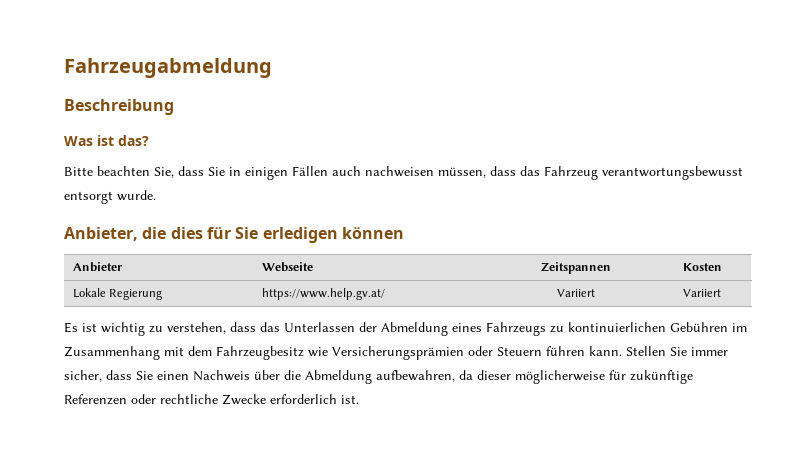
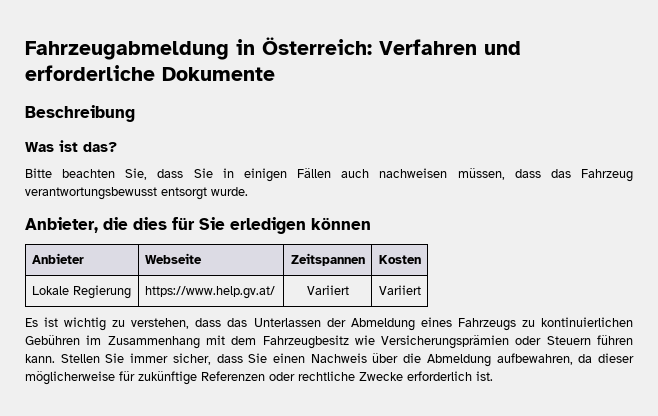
(272, 68) none -> [236,37,521,55] [25,65,275,81] in Österreich: Verfahren und erforderliche Dokumente

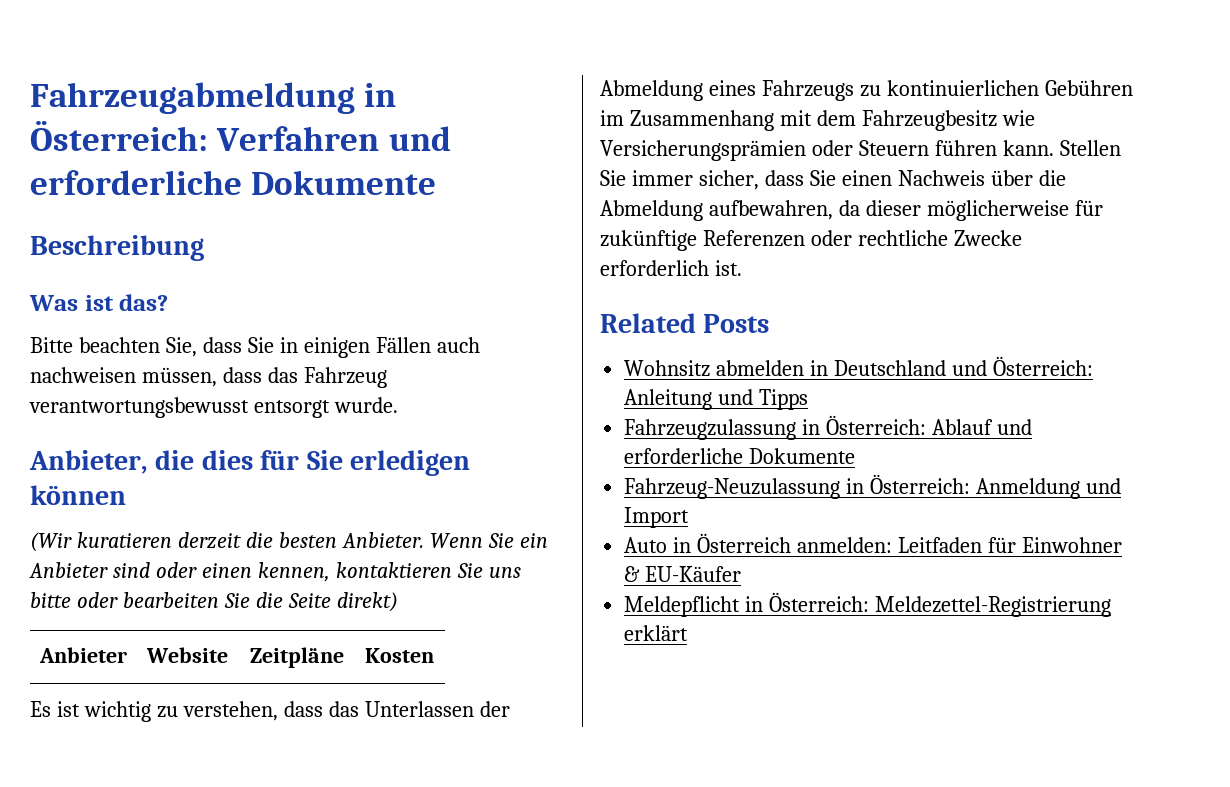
(371, 223) none -> [30,532,548,552] [29,562,521,582] [30,592,398,612] // (Wir kuratieren derzeit die besten Anbieter. Wenn Sie ein Anbieter sind oder einen kennen, kontaktieren Sie uns bitte oder bearbeiten Sie die Seite direkt)
[144,253,202,264] [290,253,365,266] Webseite | Zeitspannen -> [145,647,228,663] [250,647,344,668] Website | Zeitpläne
[31,285,131,299] [144,286,275,299] [306,285,349,295] [378,285,421,295] // Lokale Regierung | https://www.help.gv.at/ | Variiert | Variiert -> (434, 655) none
(493, 376) none -> [600,313,770,333] [624,356,1093,377] [624,389,809,410] [624,415,1032,440] [624,448,856,464] [624,474,1121,499] [624,507,690,528] [624,533,1122,553] [624,566,742,582] [624,592,1112,617] [624,625,689,641] // Related Posts // Wohnsitz abmelden in Deutschland und Österreich: Anleitung und Tipps // Fahrzeugzulassung in Österreich: Ablauf und erforderliche Dokumente // Fahrzeug-Neuzulassung in Österreich: Anmeldung und Import // Auto in Österreich anmelden: Leitfaden für Einwohner & EU-Käufer // Meldepflicht in Österreich: Meldezettel-Registrierung erklärt

